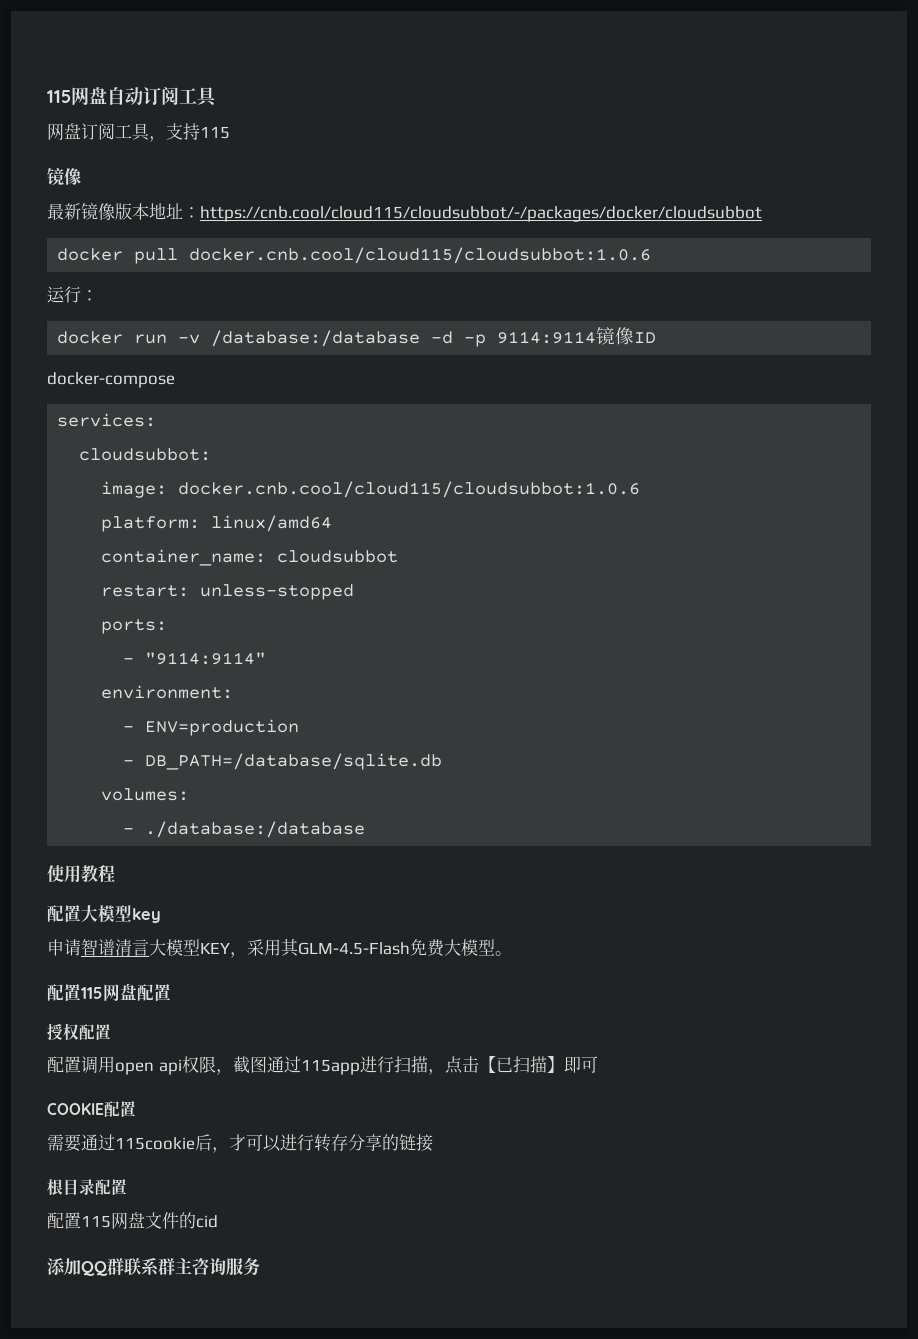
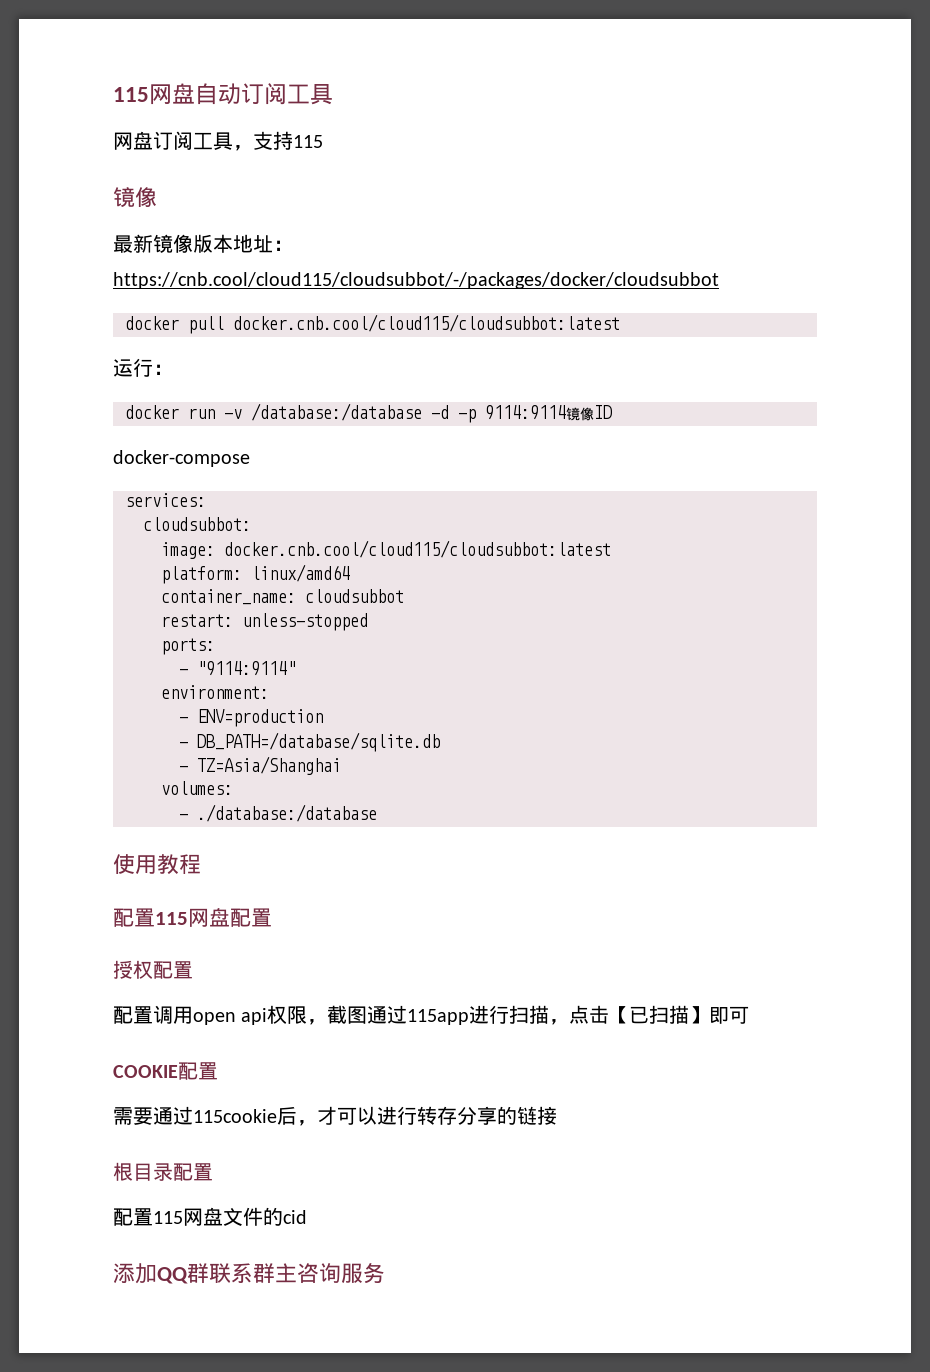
[189,247,652,264] docker.cnb.cool/cloud115/cloudsubbot:1.0.6 -> [233,314,620,332] docker.cnb.cool/cloud115/cloudsubbot:latest
[178,481,641,498] docker.cnb.cool/cloud115/cloudsubbot:1.0.6 -> [224,540,611,558] docker.cnb.cool/cloud115/cloudsubbot:latest
(443, 761) none -> [179,756,341,775] // - TZ=Asia/Shanghai
[47,905,161,923] [47,938,512,958] // 配置大模型key // 申请智谱清言大模型KEY，采用其GLM-4.5-Flash免费大模型。 -> (201, 864) none

